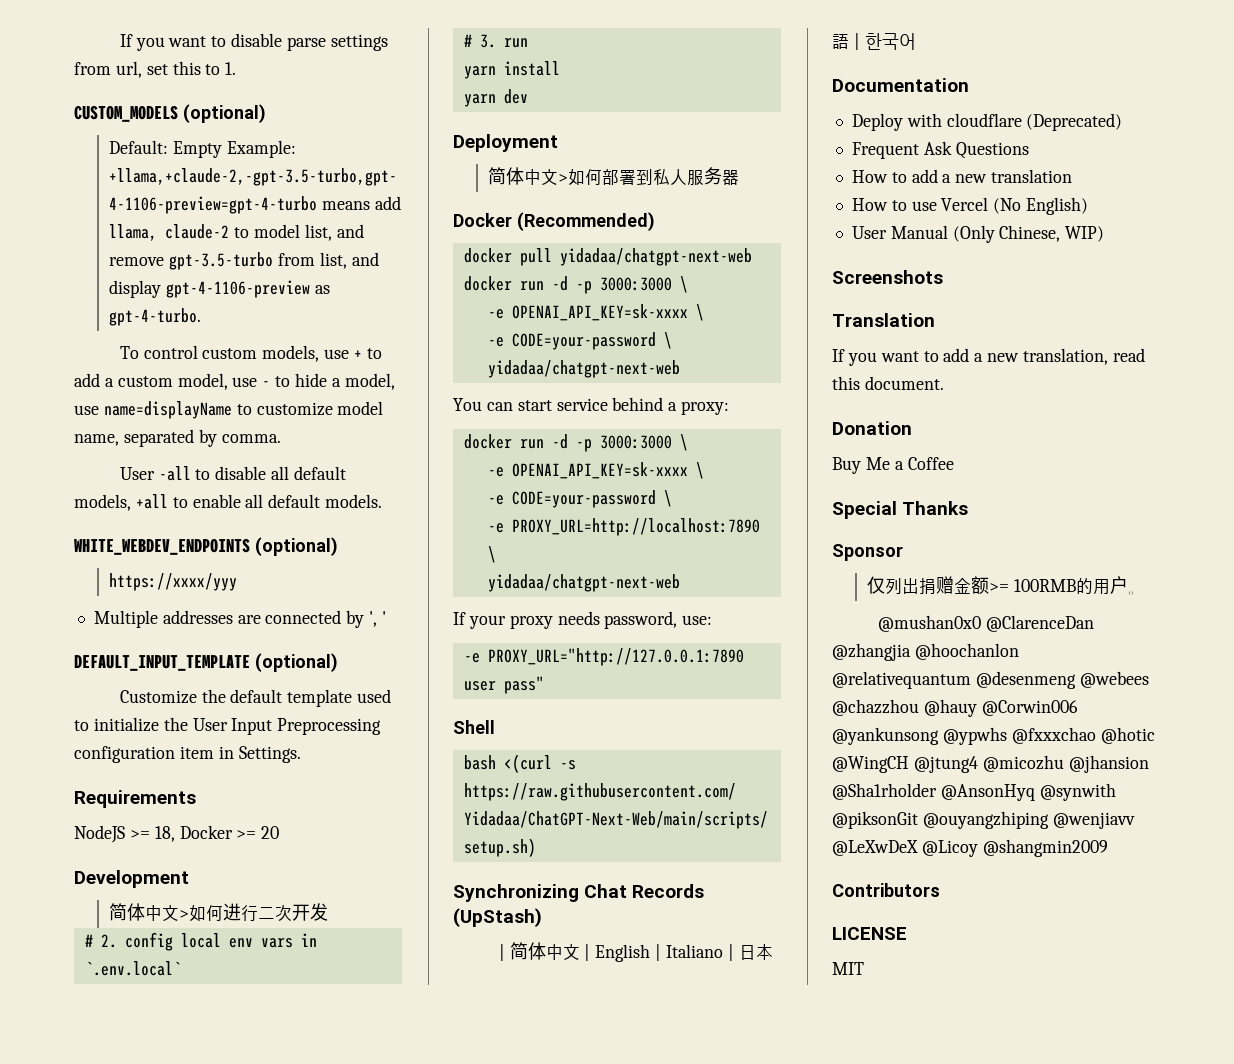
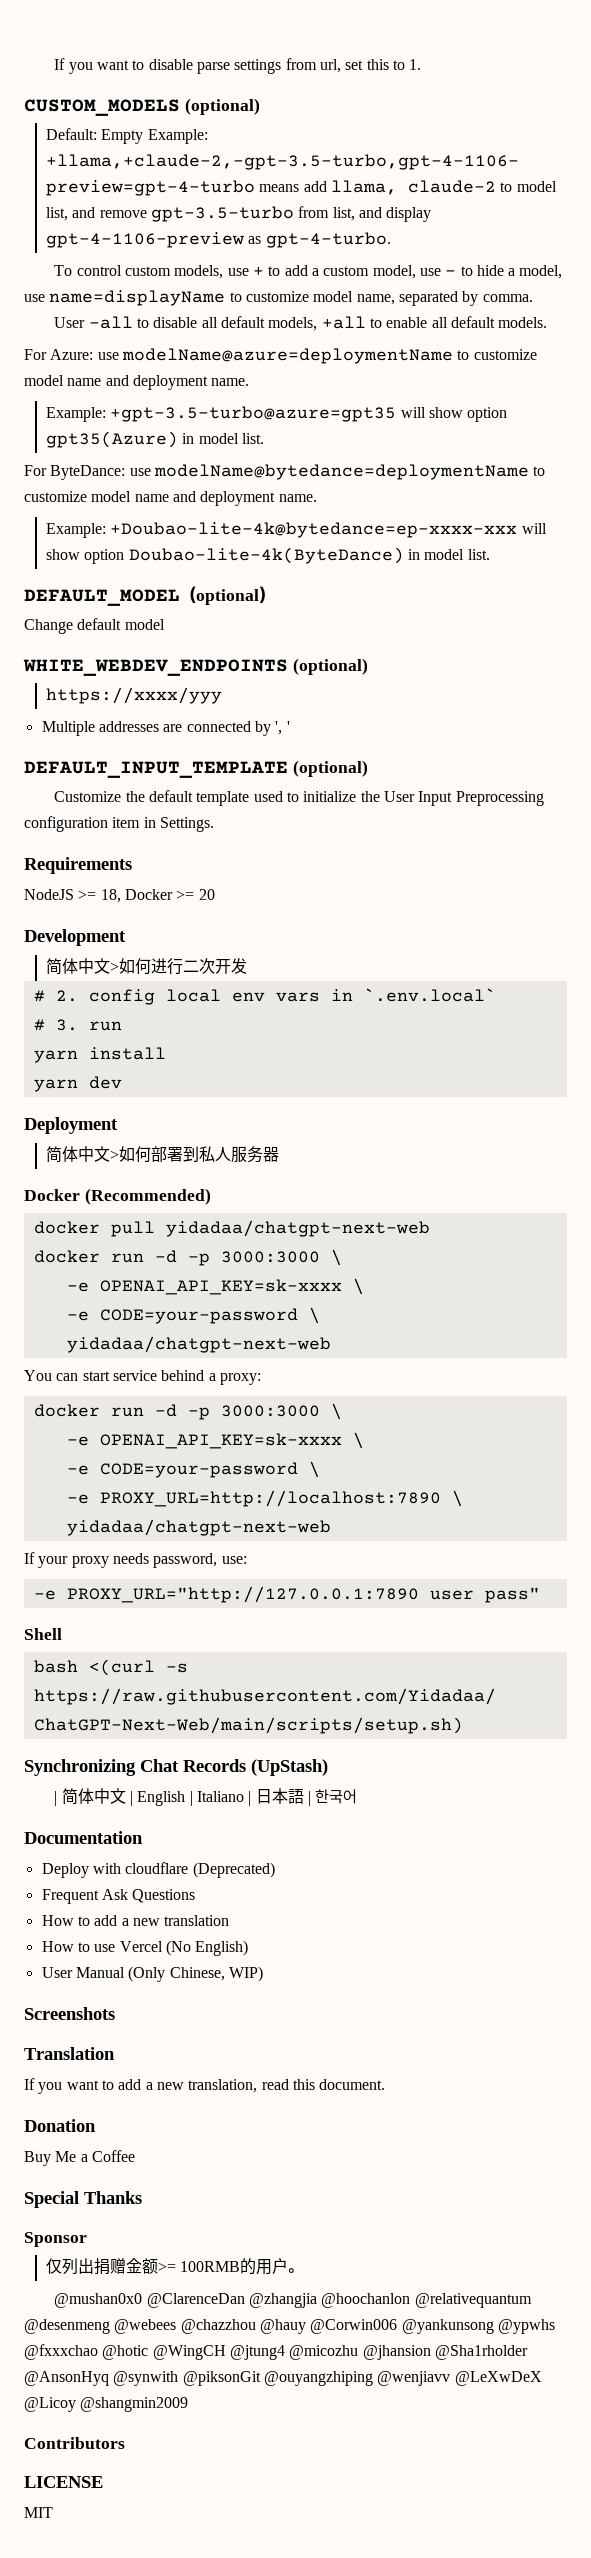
(383, 501) none -> [24,348,537,364] [24,375,250,390] [46,406,508,422] [46,431,265,448] [24,464,546,480] [24,491,317,506] [46,522,547,538] [46,547,490,564] [24,586,275,606] [24,618,165,634] // For Azure: use modelName@azure=deploymentName to customize model name and deployment name. // Example: +gpt-3.5-turbo@azure=gpt35 will show option gpt35(Azure) in model list. // For ByteDance: use modelName@bytedance=deploymentName to customize model name and deployment name. // Example: +Doubao-lite-4k@bytedance=ep-xxxx-xxx will show option Doubao-lite-4k(ByteDance) in model list. // DEFAULT_MODEL（optional） // Change default model

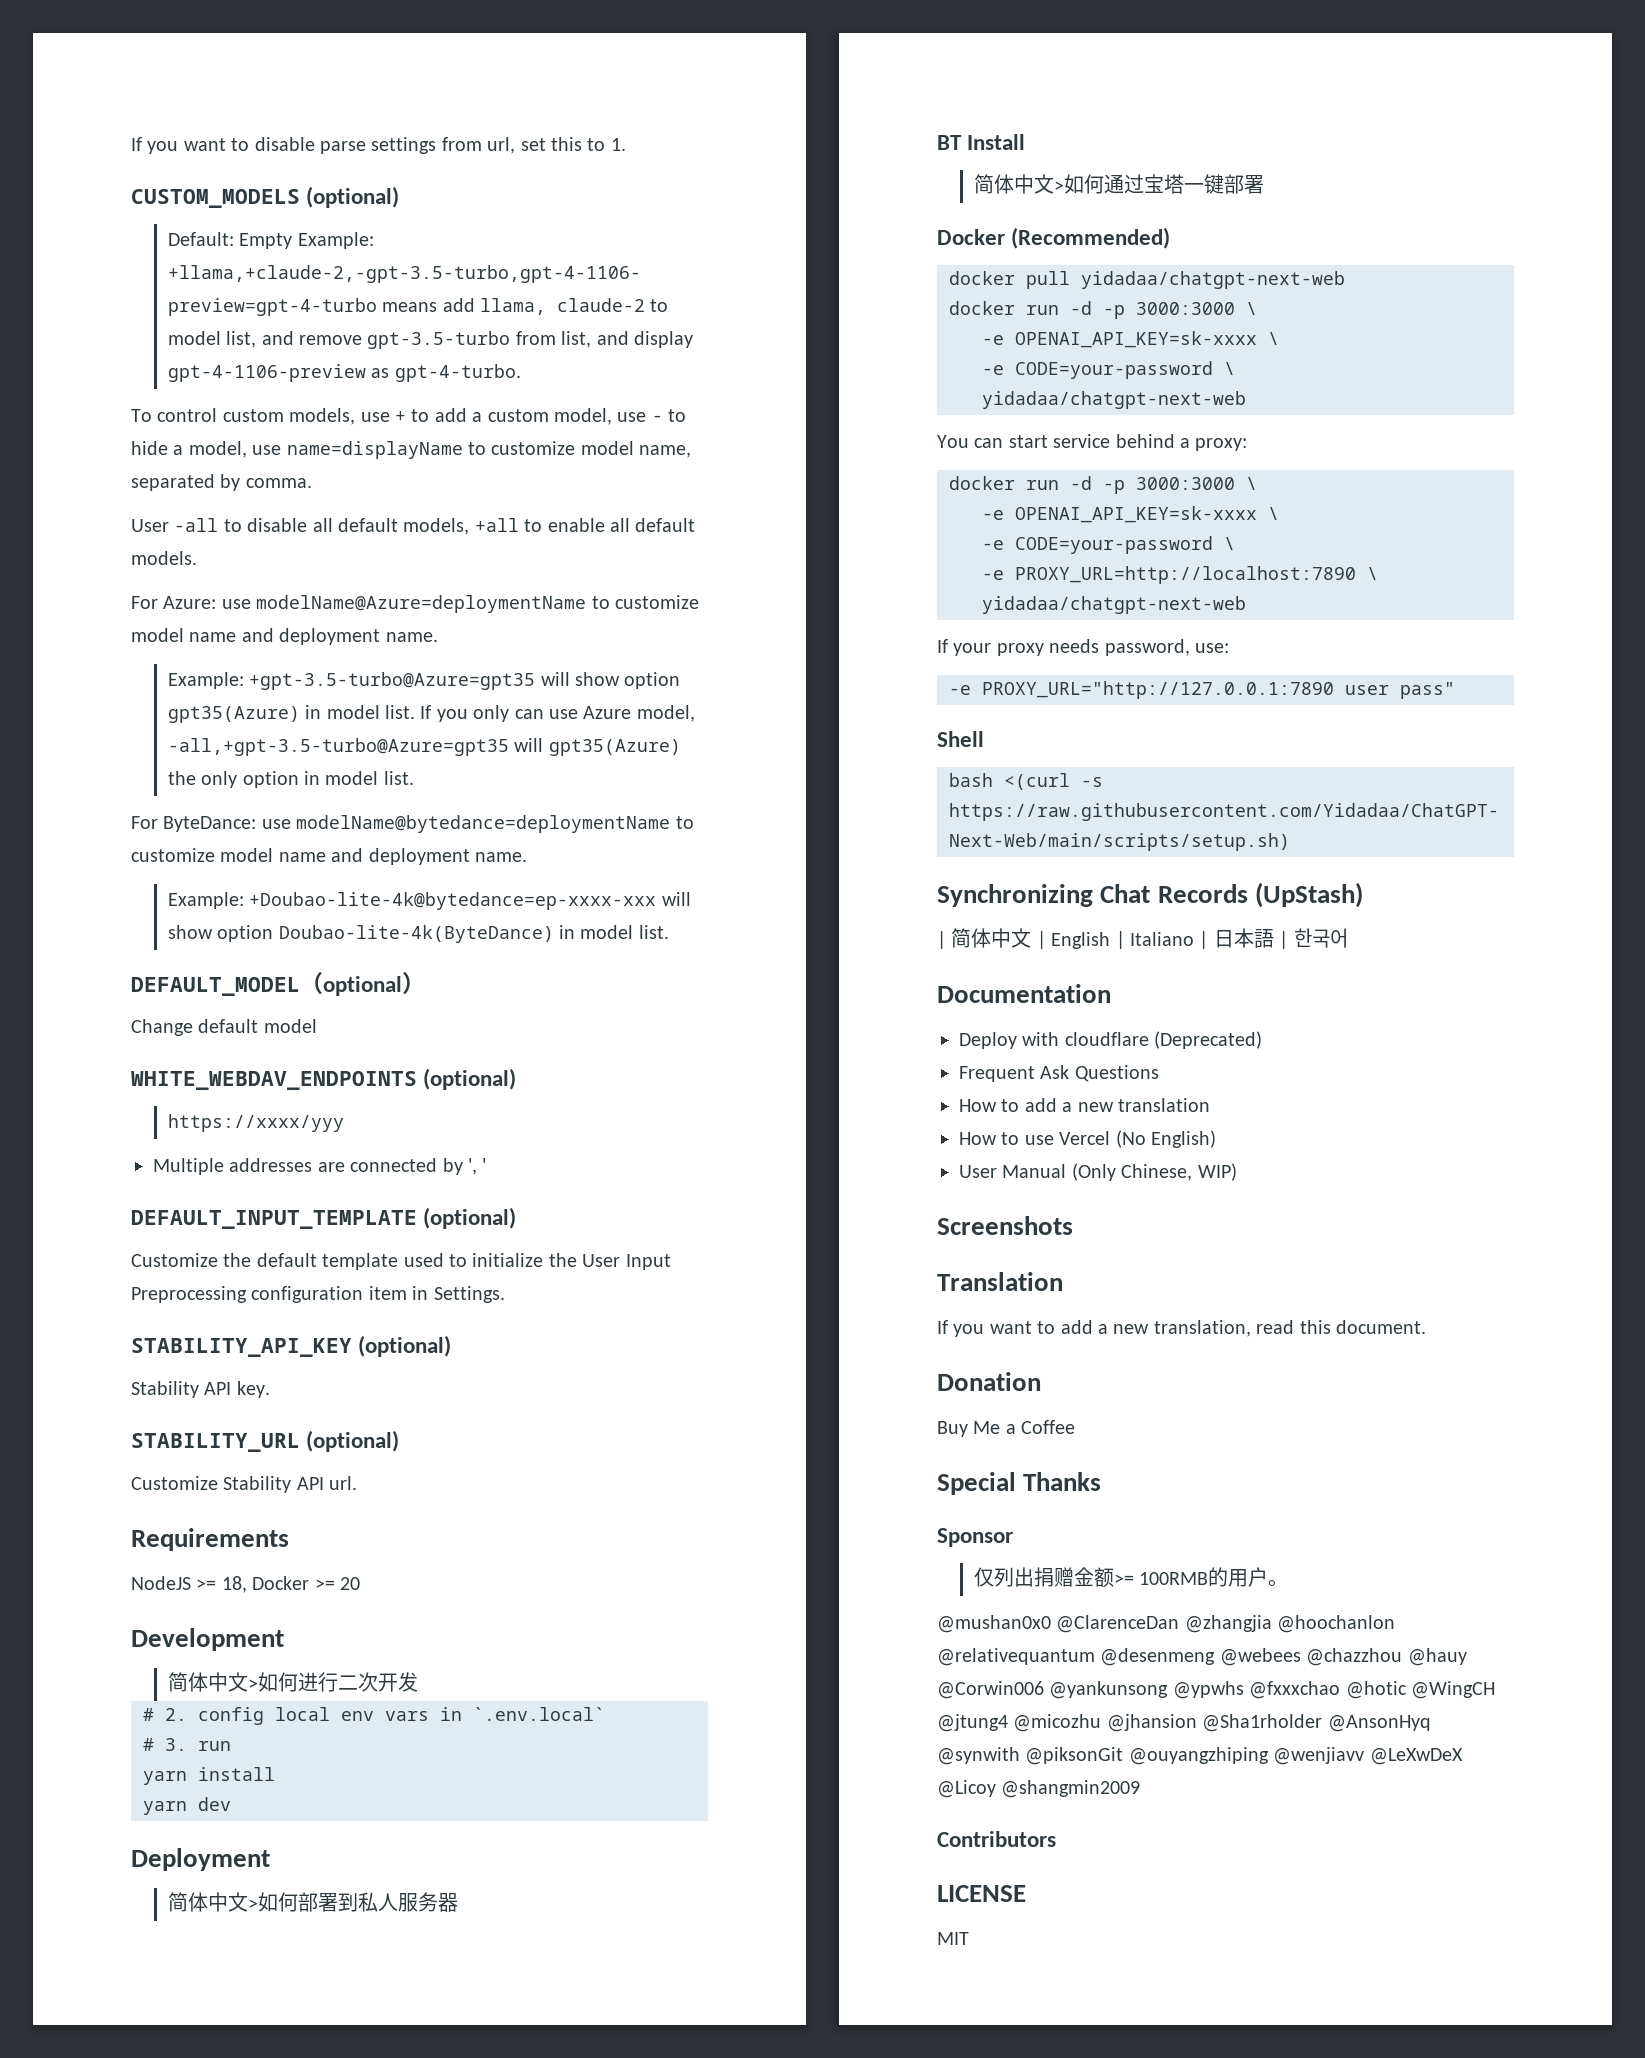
[121,348,537,364] [24,375,250,390] [46,406,397,422] modelName@azure=deploymentName to customize model name and deployment name. // Example: +gpt-3.5-turbo@azure=gpt35 -> [256,595,699,613] [131,628,438,645] [167,672,536,690] modelName@Azure=deploymentName to customize model name and deployment name. // Example: +gpt-3.5-turbo@Azure=gpt35
(265, 438) none -> [420,705,695,722] [167,738,681,756] [167,771,414,788] If you only can use Azure model, -all,+gpt-3.5-turbo@Azure=gpt35 will gpt35(Azure) the only option in model list.
[23,659,288,676] WHITE_WEBDEV_ENDPOINTS -> [131,1071,417,1090] WHITE_WEBDAV_ENDPOINTS
(214, 824) none -> [131,1335,452,1357] [131,1381,270,1398] [131,1430,400,1452] [131,1476,358,1493] // STABILITY_API_KEY (optional) // Stability API key. // STABILITY_URL (optional) // Customize Stability API url.
(280, 1154) none -> [937,134,1026,150] [973,174,1264,194] // BT Install // 简体中文>如何通过宝塔一键部署

